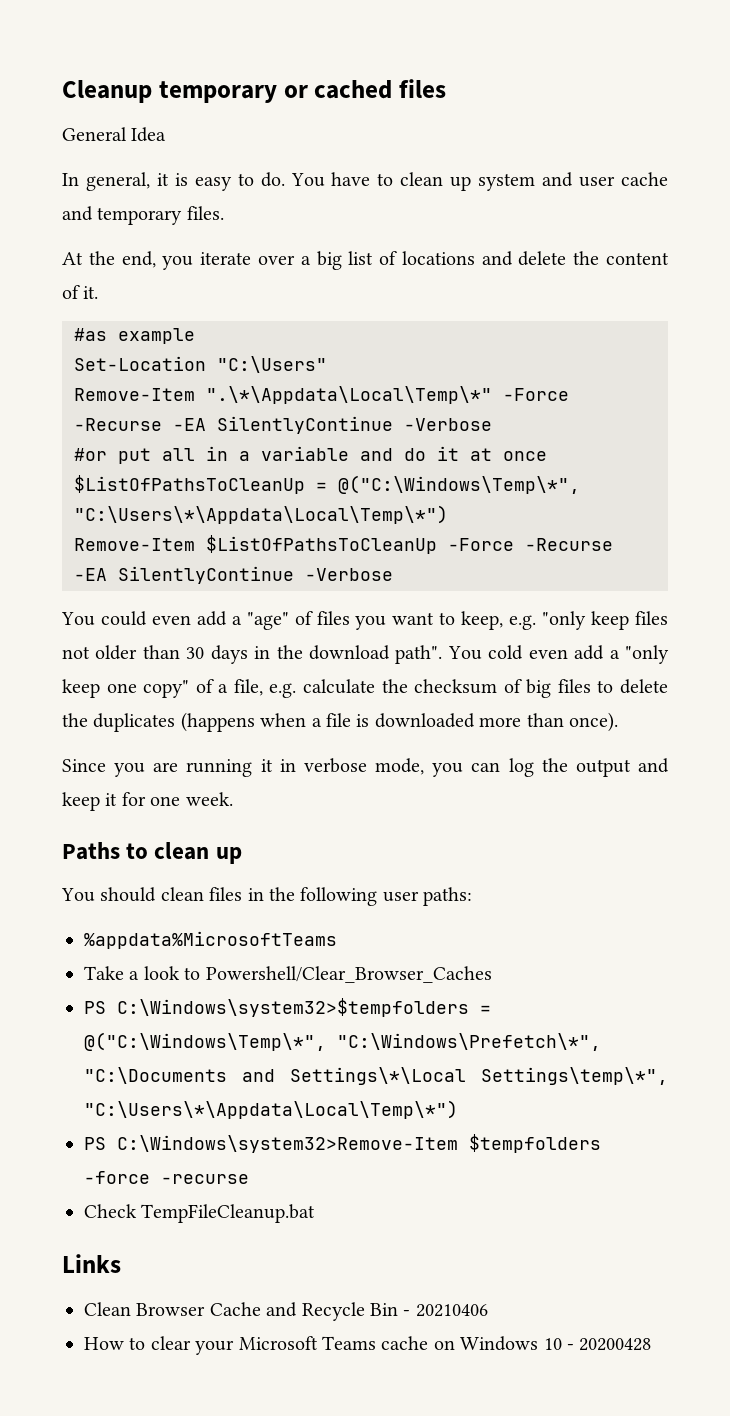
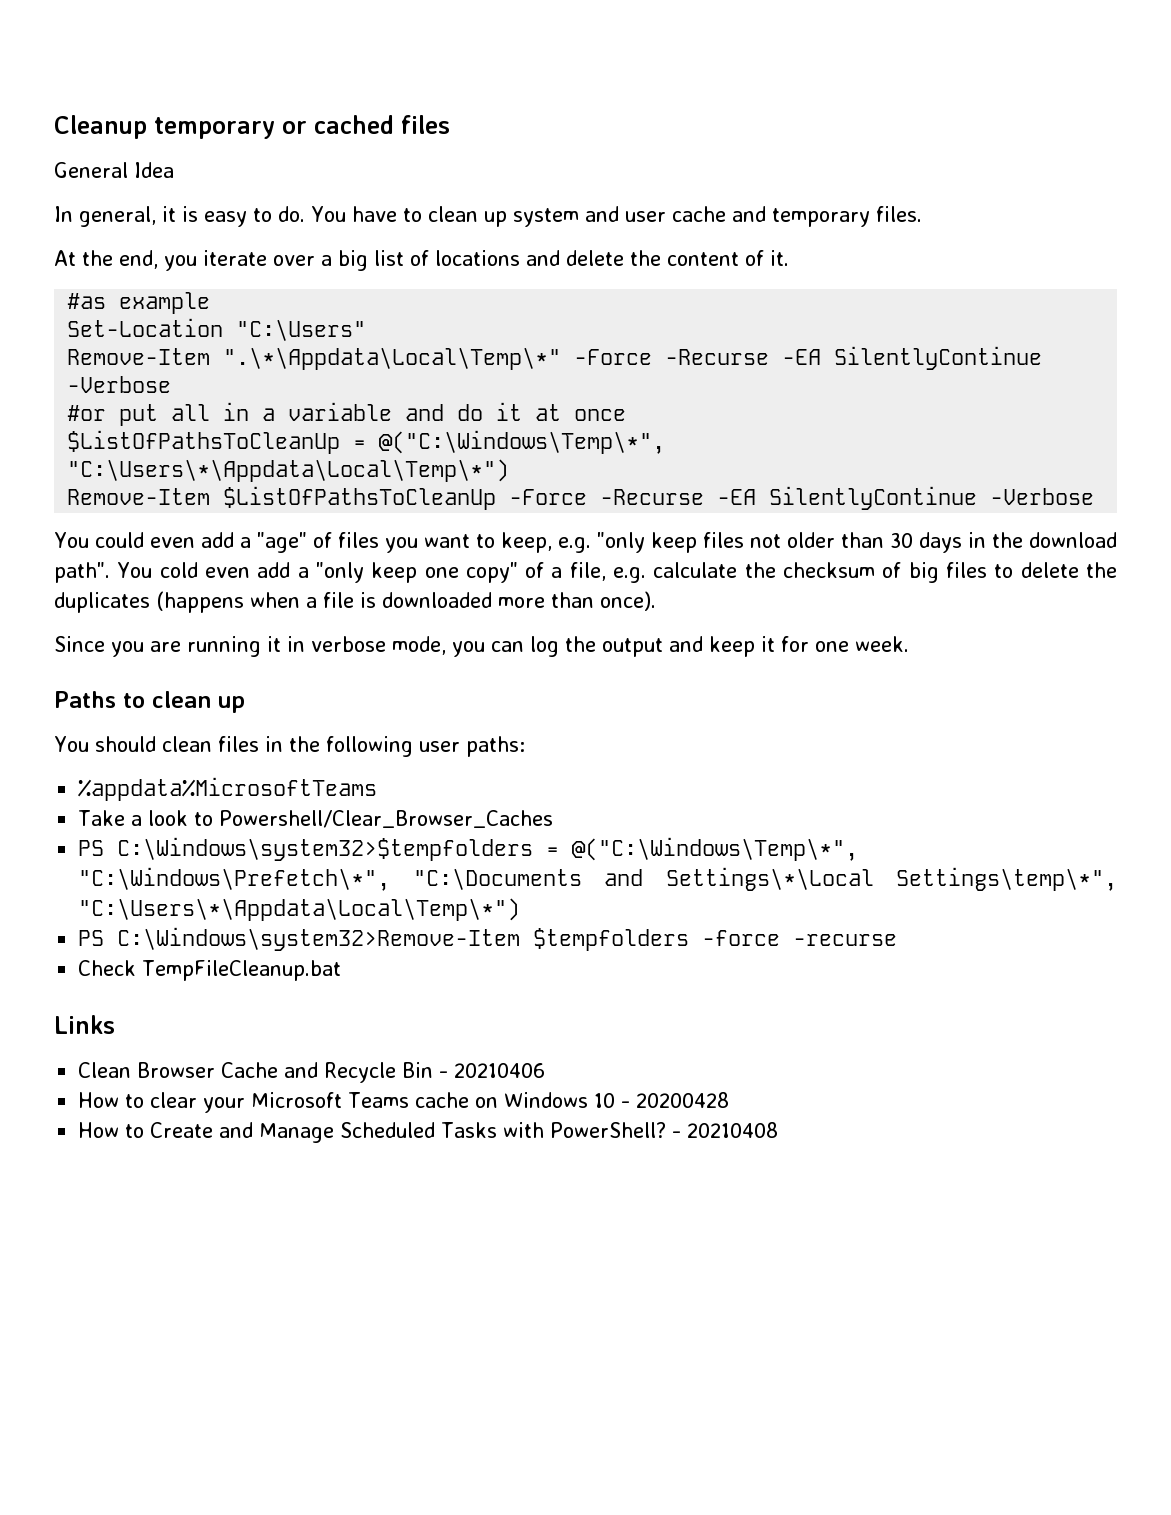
(652, 1344) none -> [78,1122,779,1143] // How to Create and Manage Scheduled Tasks with PowerShell? - 20210408

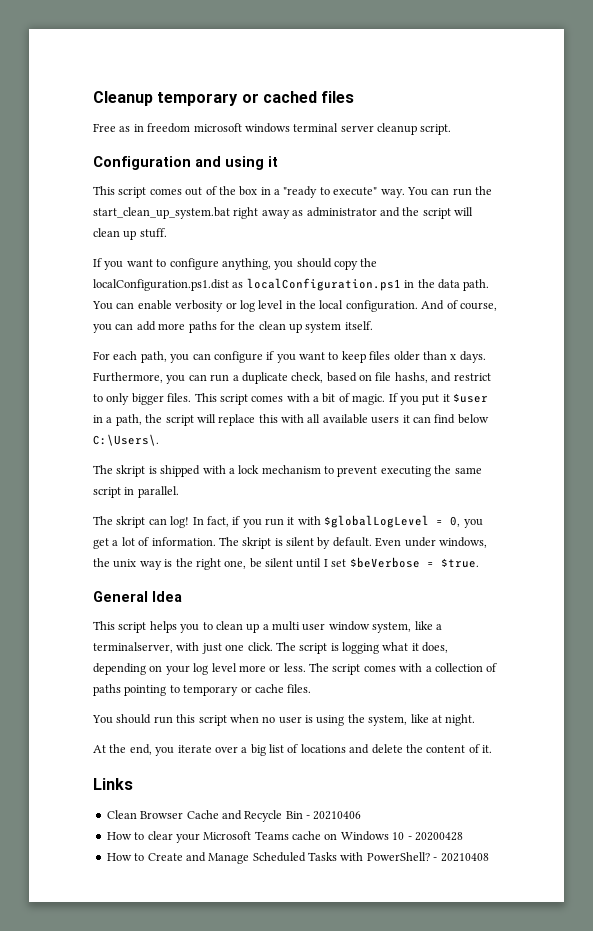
[54,162,174,178] [54,206,922,227] General Idea // In general, it is easy to do. You have to clean up system and user cache and temporary files. -> [93,123,452,135] [93,156,278,170] [93,186,492,198] [93,207,473,219] [93,228,167,240] [93,258,378,270] [93,278,490,291] [92,300,497,312] [93,321,373,333] [93,351,486,363] [93,372,491,384] [93,393,488,405] [93,414,489,426] [93,434,159,446] [93,465,482,477] [93,486,179,498] [93,515,483,528] [93,537,487,549] [93,557,479,570] [93,591,182,602] [93,621,442,633] [93,642,449,654] [93,663,498,675] [93,684,312,696] [92,714,476,726] Free as in freedom microsoft windows terminal server cleanup script. // Configuration and using it // This script comes out of the box in a "ready to execute" way. You can run the start_clean_up_system.bat right away as administrator and the script will clean up stuff. // If you want to configure anything, you should copy the localConfiguration.ps1.dist as localConfiguration.ps1 in the data path. You can enable verbosity or log level in the local configuration. And of course, you can add more paths for the clean up system itself. // For each path, you can configure if you want to keep files older than x days. Furthermore, you can run a duplicate check, based on file hashs, and restrict to only bigger files. This script comes with a bit of magic. If you put it $user in a path, the script will replace this with all available users it can find below C:\Users\. // The skript is shipped with a lock mechanism to prevent executing the same script in parallel. // The skript can log! In fact, if you run it with $globalLogLevel = 0, you get a lot of information. The skript is silent by default. Even under windows, the unix way is the right one, be silent until I set $beVerbose = $true. // General Idea // This script helps you to clean up a multi user window system, like a terminalserver, with just one click. The script is logging what it does, depending on your log level more or less. The script comes with a collection of paths pointing to temporary or cache files. // You should run this script when no user is using the system, like at night.
[67,292,211,314] [67,318,367,341] [67,346,1043,370] [67,376,172,393] [67,402,627,426] [67,430,666,454] [67,459,510,482] [67,486,1095,510] [54,532,1118,553] [54,562,1117,583] [54,591,656,613] [54,636,909,657] [54,691,245,713] [54,736,525,757] [78,777,378,801] [78,810,554,828] [78,837,859,861] [78,867,1117,891] [78,898,521,921] [78,927,898,951] [78,960,342,981] // #as example // Set-Location "C:\Users" // Remove-Item ".\*\Appdata\Local\Temp\*" -Force -Recurse -EA SilentlyContinue -Verbose // #or put all in a variable and do it at once // $ListOfPathsToCleanUp = @("C:\Windows\Temp\*", "C:\Users\*\Appdata\Local\Temp\*") // Remove-Item $ListOfPathsToCleanUp -Force -Recurse -EA SilentlyContinue -Verbose // You could even add a "age" of files you want to keep, e.g. "only keep files not older than 30 days in the download path". You cold even add a "only keep one copy" of a file, e.g. calculate the checksum of big files to delete the duplicates (happens when a file is downloaded more than once). // Since you are running it in verbose mode, you can log the output and keep it for one week. // Paths to clean up // You should clean files in the following user paths: // %appdata%MicrosoftTeams // Take a look to Powershell/Clear_Browser_Caches // PS C:\Windows\system32>$tempfolders = @("C:\Windows\Temp\*", "C:\Windows\Prefetch\*", "C:\Documents and Settings\*\Local Settings\temp\*", "C:\Users\*\Appdata\Local\Temp\*") // PS C:\Windows\system32>Remove-Item $tempfolders -force -recurse // Check TempFileCleanup.bat -> (492, 749) none

